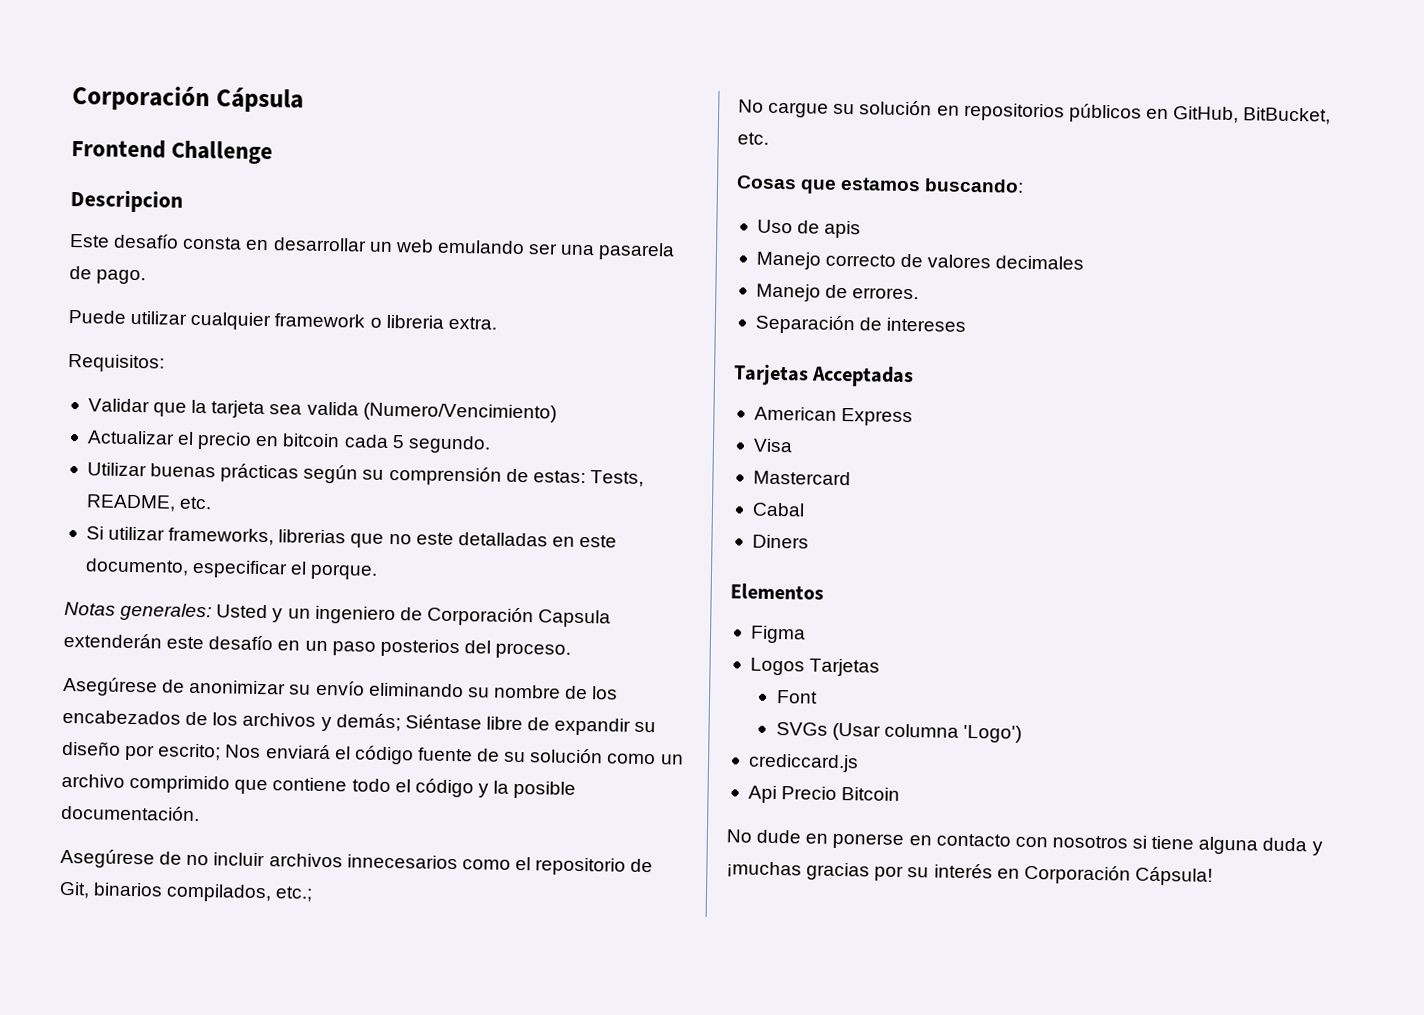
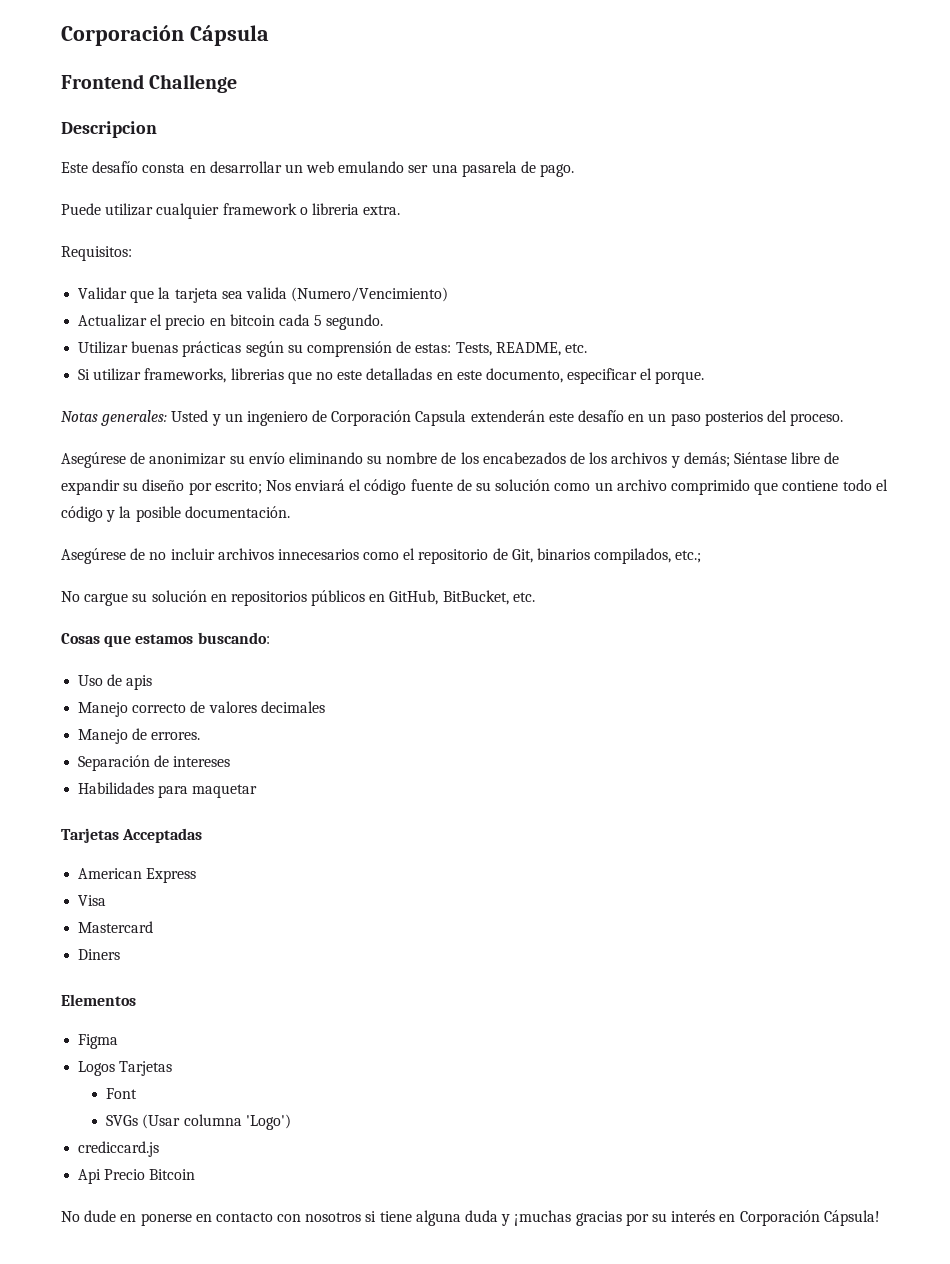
(967, 324) none -> [78,782,258,798] // Habilidades para maquetar
[751,502,805,517] // Cabal -> (154, 927) none

